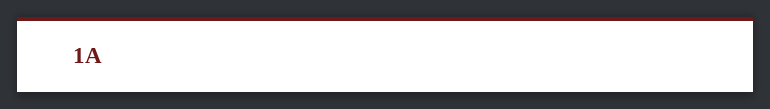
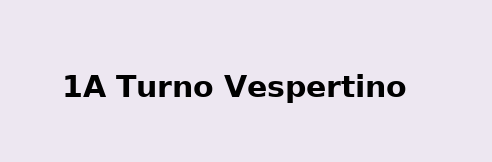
(102, 55) none -> [116,74,407,103] Turno Vespertino

